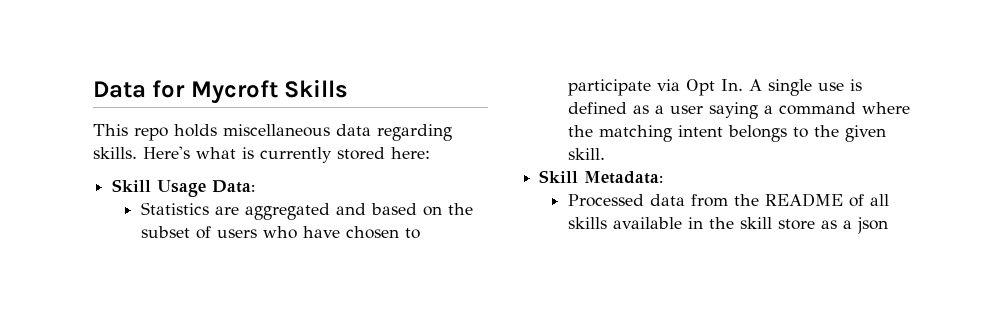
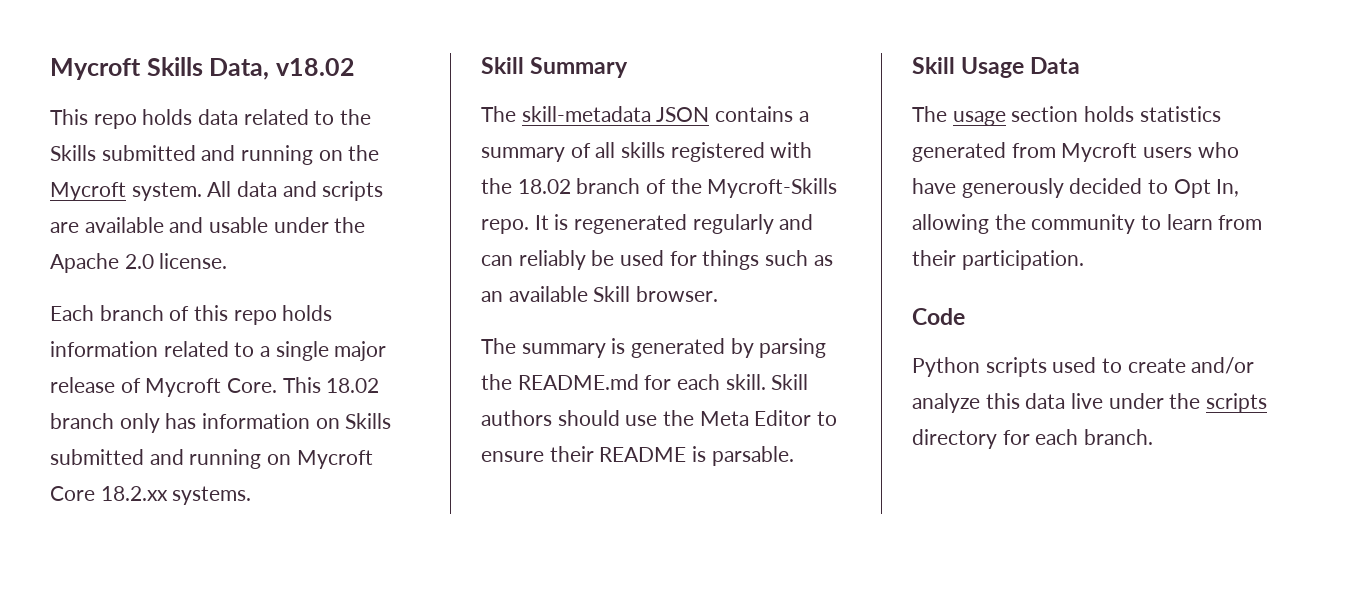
[93,80,186,98] Data for -> (50, 69) none
(349, 88) none -> [209,58,355,80] Data, v18.02
[223,124,452,141] [93,146,430,163] [112,179,256,197] [140,202,473,220] [140,226,420,239] [567,79,862,96] [567,102,910,119] [567,125,886,142] [567,148,605,160] [539,170,664,184] [567,193,889,207] [567,217,888,234] miscellaneous data regarding skills. Here's what is currently stored here: // Skill Usage Data: // Statistics are aggregated and based on the subset of users who have chosen to participate via Opt In. A single use is defined as a user saying a command where the matching intent belongs to the given skill. // Skill Metadata: // Processed data from the README of all skills available in the skill store as a json -> [198,109,372,125] [50,145,380,165] [50,181,384,201] [50,217,366,233] [50,253,228,273] [50,305,333,325] [50,341,387,361] [50,377,380,397] [50,413,392,433] [50,449,373,469] [50,486,252,505] [481,57,629,78] [481,106,809,122] [481,142,813,162] [481,178,838,198] [481,214,814,234] [481,250,833,270] [481,286,719,302] [481,338,827,358] [481,374,809,390] [481,410,838,426] [481,446,794,466] [912,57,1081,78] [912,106,1221,126] [912,142,1239,162] [912,178,1240,198] [912,214,1263,234] [912,250,1084,270] [912,308,965,325] [912,357,1255,377] [912,393,1268,413] [912,429,1154,449] data related to the Skills submitted and running on the Mycroft system. All data and scripts are available and usable under the Apache 2.0 license. // Each branch of this repo holds information related to a single major release of Mycroft Core. This 18.02 branch only has information on Skills submitted and running on Mycroft Core 18.2.xx systems. // Skill Summary // The skill-metadata JSON contains a summary of all skills registered with the 18.02 branch of the Mycroft-Skills repo. It is regenerated regularly and can reliably be used for things such as an available Skill browser. // The summary is generated by parsing the README.md for each skill. Skill authors should use the Meta Editor to ensure their README is parsable. // Skill Usage Data // The usage section holds statistics generated from Mycroft users who have generously decided to Opt In, allowing the community to learn from their participation. // Code // Python scripts used to create and/or analyze this data live under the scripts directory for each branch.

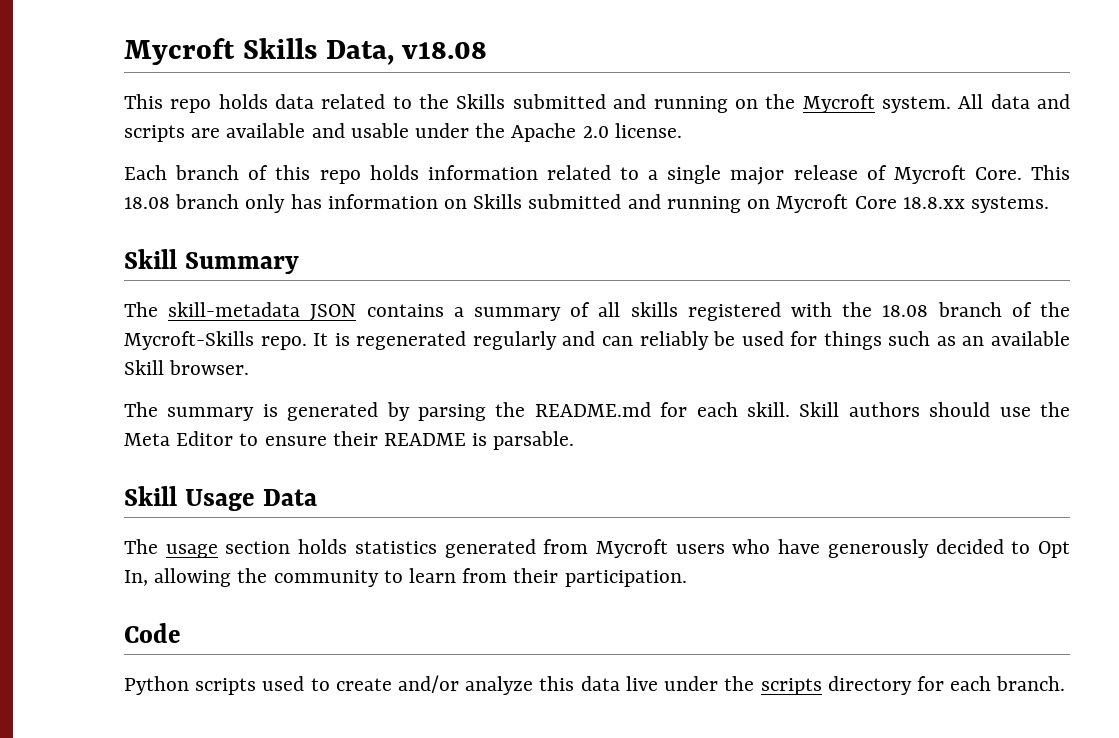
[275,58,355,76] v18.02 -> [402,42,488,59] v18.08
[326,378,380,393] 18.02 -> [124,197,170,209] 18.08
[100,486,168,501] 18.2.xx -> [902,197,965,209] 18.8.xx
[517,179,571,194] 18.02 -> [882,305,929,317] 18.08

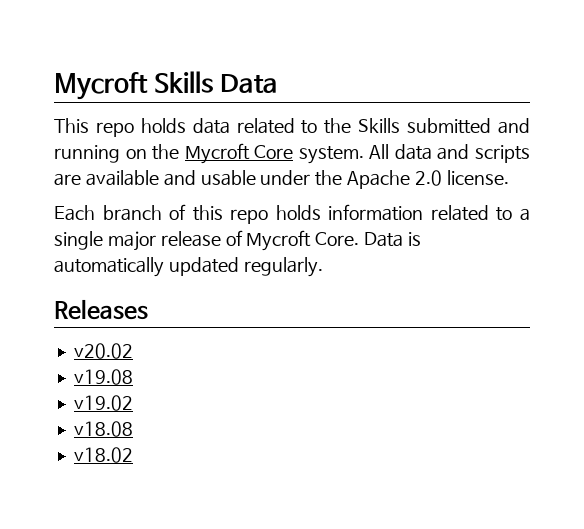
[325,40,488,65] Data, v18.08 -> [219,74,278,93] Data
(875, 103) none -> [254,145,294,159] Core
[1031,165,1070,180] [124,194,1049,213] [124,249,299,274] [124,302,1071,321] [124,331,1070,350] [124,360,250,375] [124,402,1070,421] [124,431,575,450] [124,486,317,511] [124,539,1070,558] [124,568,687,587] [124,623,181,643] [124,675,1066,695] This 18.08 branch only has information on Skills submitted and running on Mycroft Core 18.8.xx systems. // Skill Summary // The skill-metadata JSON contains a summary of all skills registered with the 18.08 branch of the Mycroft-Skills repo. It is regenerated regularly and can reliably be used for things such as an available Skill browser. // The summary is generated by parsing the README.md for each skill. Skill authors should use the Meta Editor to ensure their README is parsable. // Skill Usage Data // The usage section holds statistics generated from Mycroft users who have generously decided to Opt In, allowing the community to learn from their participation. // Code // Python scripts used to create and/or analyze this data live under the scripts directory for each branch. -> [364,232,422,247] [54,257,323,277] [54,299,148,320] [73,343,133,359] [73,369,133,385] [73,395,133,411] [73,421,133,437] [73,447,133,463] Data is automatically updated regularly. // Releases // v20.02 // v19.08 // v19.02 // v18.08 // v18.02

